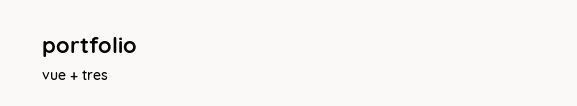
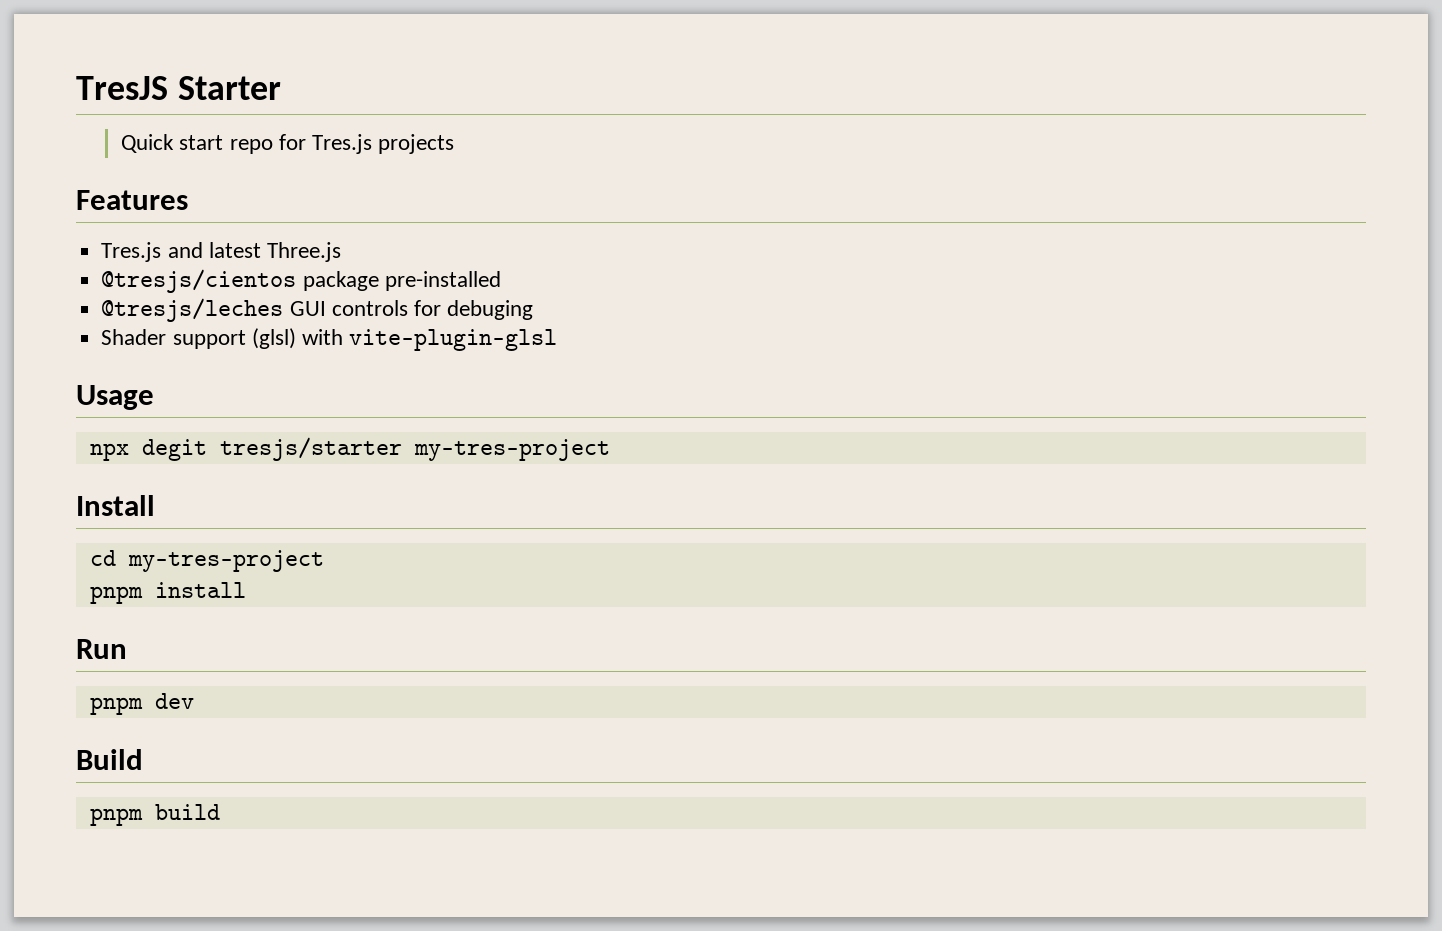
[42,37,137,57] [42,70,108,80] portfolio // vue + tres -> [76,76,281,100] [121,134,455,154] [76,190,188,210] [101,242,341,262] [101,269,501,293] [101,298,534,322] [101,328,558,351] [76,385,154,410] [89,437,610,461] [76,495,155,516] [89,550,324,572] [89,582,246,604] [76,639,127,659] [89,693,194,715] [76,749,143,770] [89,804,220,826] TresJS Starter // Quick start repo for Tres.js projects // Features // Tres.js and latest Three.js // @tresjs/cientos package pre-installed // @tresjs/leches GUI controls for debuging // Shader support (glsl) with vite-plugin-glsl // Usage // npx degit tresjs/starter my-tres-project // Install // cd my-tres-project // pnpm install // Run // pnpm dev // Build // pnpm build

